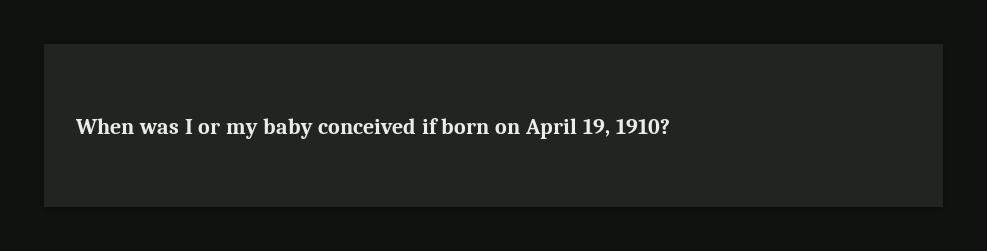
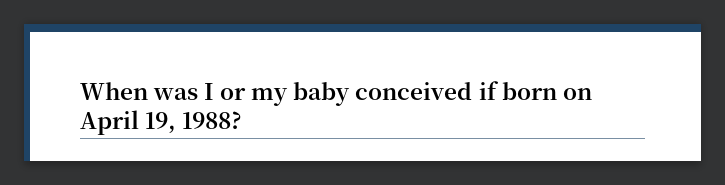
[615,118,670,134] 1910? -> [182,111,243,129] 1988?

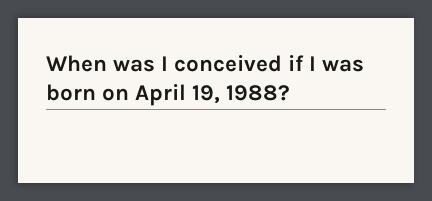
[220,81,499,106] or my baby conceived if -> [174,55,365,72] conceived if I was

